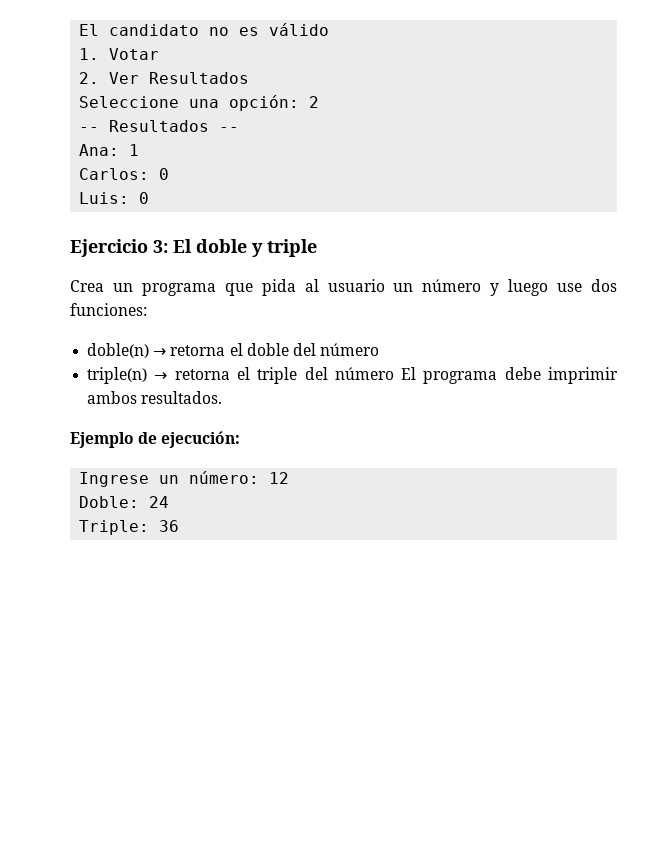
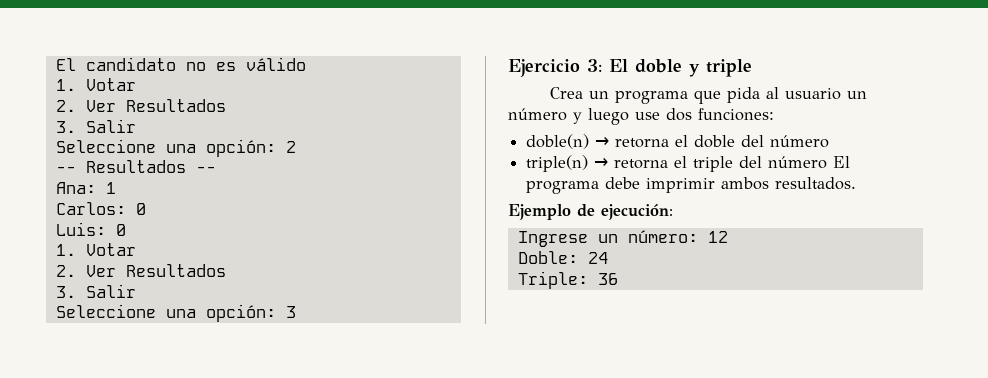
(250, 78) none -> [55,119,136,133] // 3. Salir
(150, 198) none -> [55,243,136,256] [55,264,226,277] [55,284,136,298] [55,304,296,322] // 1. Votar // 2. Ver Resultados // 3. Salir // Seleccione una opción: 3

